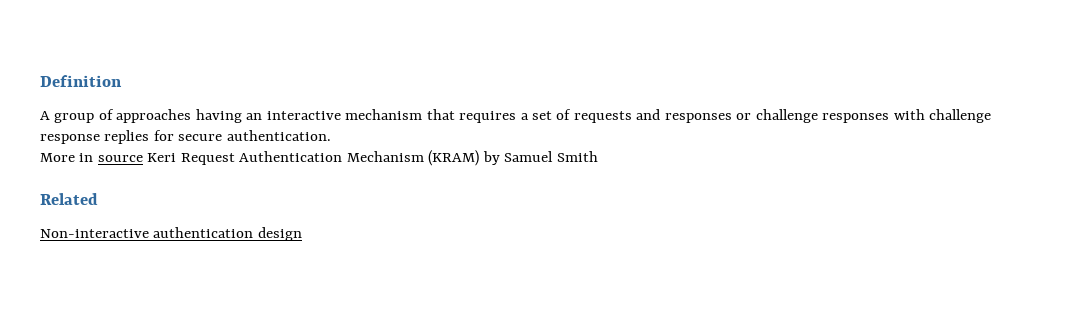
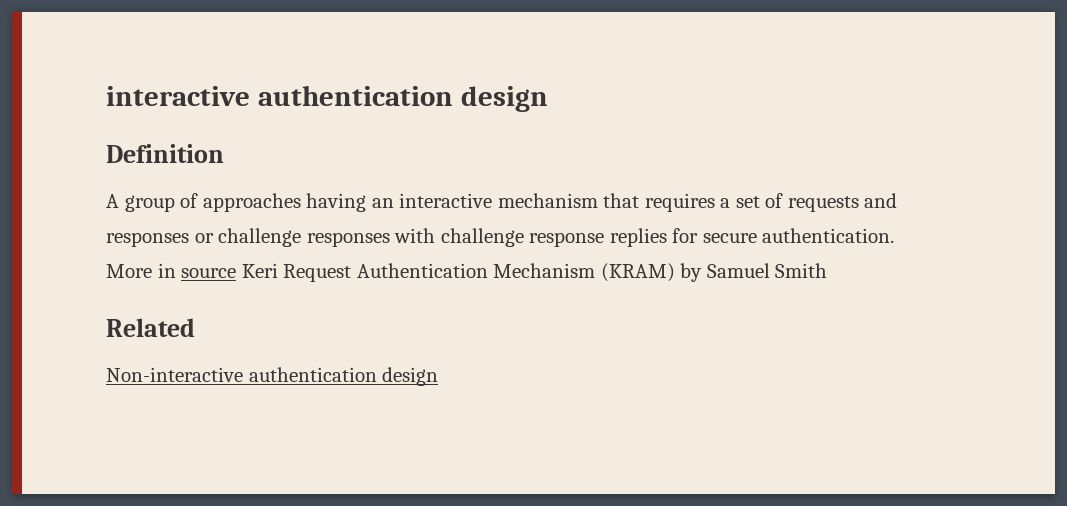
(40, 81) none -> [106,85,548,112] interactive authentication design //

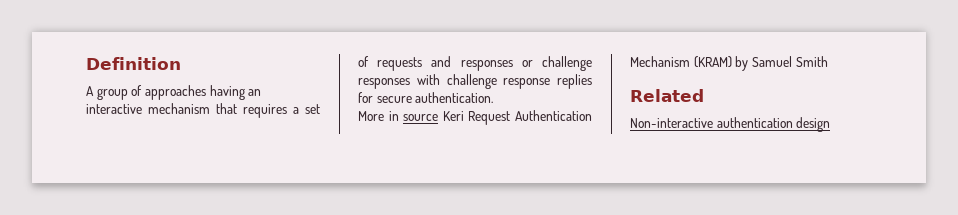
[106,85,548,112] interactive authentication design // -> (86, 63) none

